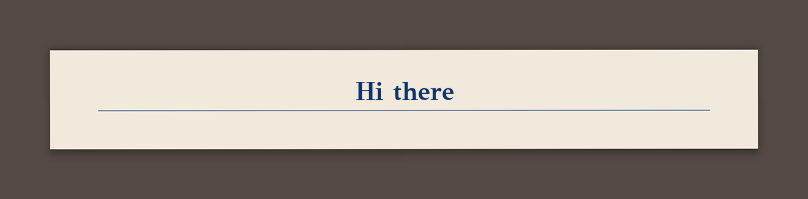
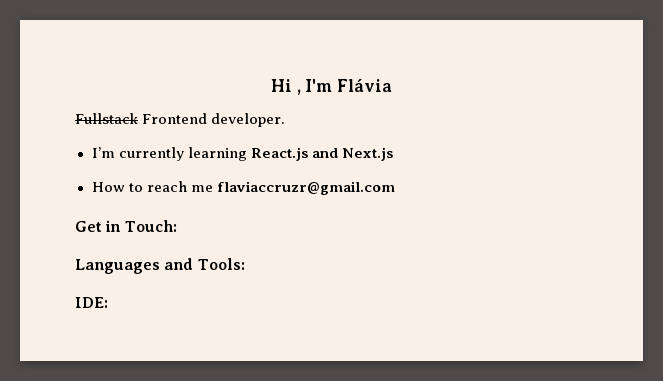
[391,81,455,102] there -> [296,78,393,95] [75,113,286,127] [91,147,393,161] [91,181,395,195] [75,220,177,232] [75,258,245,274] [75,297,108,308] , I'm Flávia // Fullstack Frontend developer. // I’m currently learning React.js and Next.js // How to reach me flaviaccruzr@gmail.com // Get in Touch: // Languages and Tools: // IDE:

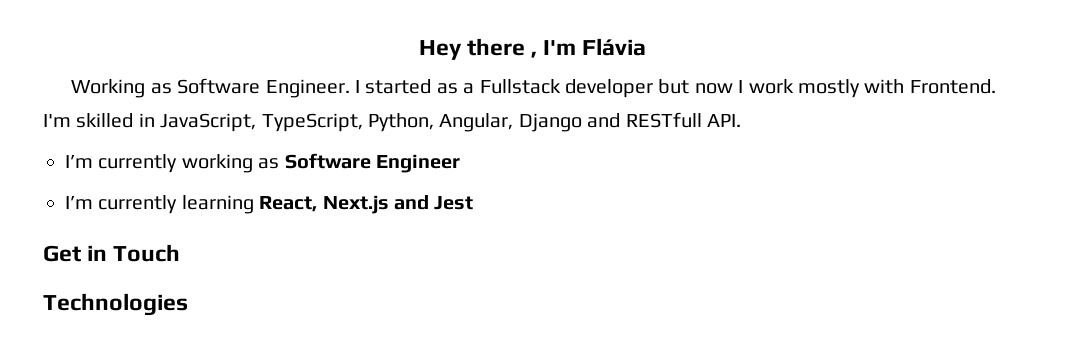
[270,79,292,92] Hi -> [418,38,525,60] Hey there
[75,113,286,127] [91,147,393,161] [91,181,395,195] [75,220,177,232] [75,258,245,274] [75,297,108,308] Fullstack Frontend developer. // I’m currently learning React.js and Next.js // How to reach me flaviaccruzr@gmail.com // Get in Touch: // Languages and Tools: // IDE: -> [71,78,996,98] [43,112,741,132] [65,153,460,173] [65,195,474,214] [43,244,181,262] [43,293,188,316] Working as Software Engineer. I started as a Fullstack developer but now I work mostly with Frontend. I'm skilled in JavaScript, TypeScript, Python, Angular, Django and RESTfull API. // I’m currently working as Software Engineer // I’m currently learning React, Next.js and Jest // Get in Touch // Technologies

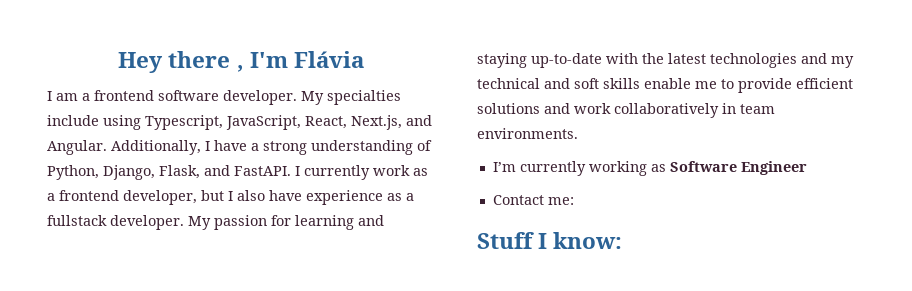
[71,78,996,98] [43,112,741,132] Working as Software Engineer. I started as a Fullstack developer but now I work mostly with Frontend. I'm skilled in JavaScript, TypeScript, Python, Angular, Django and RESTfull API. -> [47,90,401,105] [47,115,432,130] [47,140,432,155] [47,165,428,180] [47,190,414,205] [47,215,384,230] [477,53,854,68] [477,78,853,93] [477,103,775,118] [477,128,578,139] I am a frontend software developer. My specialties include using Typescript, JavaScript, React, Next.js, and Angular. Additionally, I have a strong understanding of Python, Django, Flask, and FastAPI. I currently work as a frontend developer, but I also have experience as a fullstack developer. My passion for learning and staying up-to-date with the latest technologies and my technical and soft skills enable me to provide efficient solutions and work collaboratively in team environments.
[65,195,474,214] [43,244,181,262] [43,293,188,316] I’m currently learning React, Next.js and Jest // Get in Touch // Technologies -> [492,195,574,205] [477,232,623,249] Contact me: // Stuff I know:

